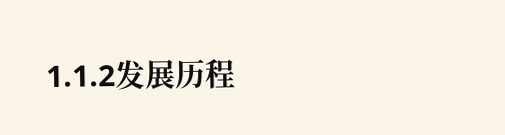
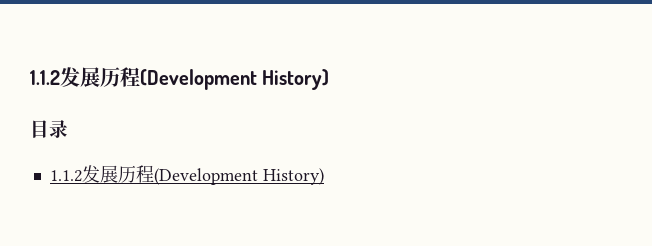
[45,58,236,91] 1.1.2发展历程 -> [30,67,330,90] [30,120,68,138] [49,165,324,185] 1.1.2发展历程(Development History) // 目录 // 1.1.2发展历程(Development History)

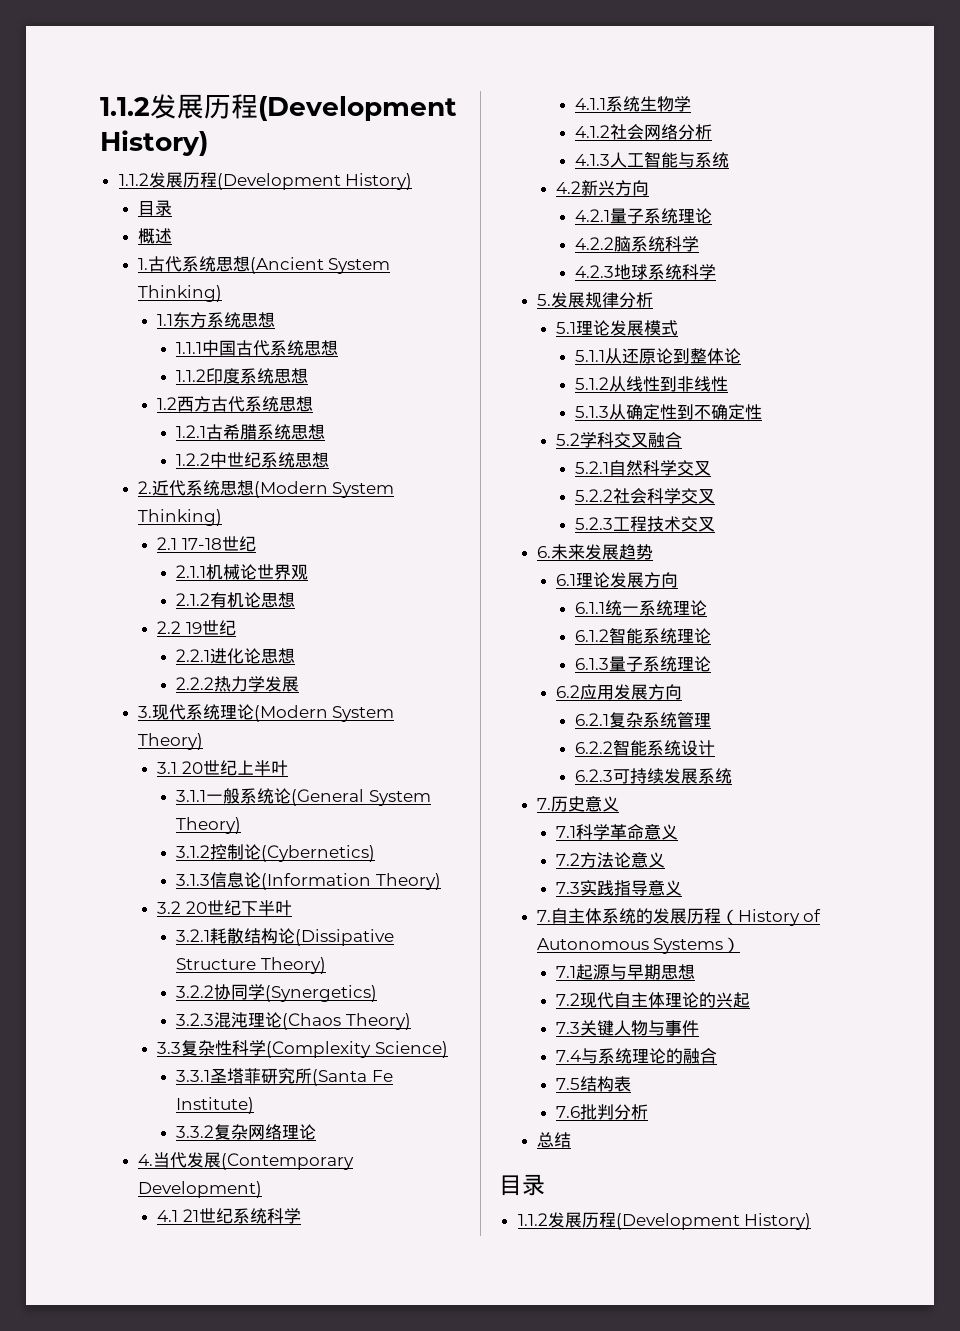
[30,67,330,90] 1.1.2发展历程(Development History) -> [100,94,457,121] [100,130,208,156] [118,172,413,190] [137,200,172,216] [137,228,172,244] [137,256,391,274] [137,285,222,302] [157,312,276,328] [176,340,339,356] [176,368,309,384] [157,396,314,412] [176,424,326,440] [176,452,330,468] [137,480,395,498] [137,509,222,526] [157,536,256,552] [176,564,309,580] [176,592,296,608] [157,620,236,636] [176,648,296,664] [176,676,300,692] [137,704,395,722] [137,733,203,750] [157,760,288,776] [176,788,431,806] [176,817,242,834] [176,844,376,862] [176,872,441,890] [157,900,292,916] [176,928,395,946] [176,957,326,974] [176,984,378,1002] [176,1012,411,1030] [157,1040,448,1058] [176,1068,393,1086] [176,1097,255,1114] [176,1124,317,1140] [137,1152,354,1170] [137,1181,262,1198] [157,1208,301,1224] [575,96,692,112] [575,124,713,140] [575,151,730,168] [556,180,650,196] [575,208,713,224] [575,236,700,252] [575,264,717,280] [536,292,653,308] [556,320,679,336] [575,348,742,364] [575,376,729,392] [575,404,763,420] [556,432,683,448] [575,460,712,476] [575,488,716,504] [575,516,716,532] [536,544,653,560] [556,572,679,588] [575,600,708,616] [575,627,712,644] [575,656,712,672] [556,684,683,700] [575,712,712,728] [575,739,716,756] [575,768,733,784] [536,796,619,812] [556,824,679,840] [556,852,666,868] [556,880,683,896] [536,908,822,926] [536,937,741,954] [556,964,696,980] [556,992,751,1008] [556,1020,700,1036] [556,1048,718,1064] [556,1076,632,1092] [556,1104,649,1120] [536,1132,571,1148] 1.1.2发展历程(Development History) // 1.1.2发展历程(Development History) // 目录 // 概述 // 1.古代系统思想(Ancient System Thinking) // 1.1东方系统思想 // 1.1.1中国古代系统思想 // 1.1.2印度系统思想 // 1.2西方古代系统思想 // 1.2.1古希腊系统思想 // 1.2.2中世纪系统思想 // 2.近代系统思想(Modern System Thinking) // 2.1 17-18世纪 // 2.1.1机械论世界观 // 2.1.2有机论思想 // 2.2 19世纪 // 2.2.1进化论思想 // 2.2.2热力学发展 // 3.现代系统理论(Modern System Theory) // 3.1 20世纪上半叶 // 3.1.1一般系统论(General System Theory) // 3.1.2控制论(Cybernetics) // 3.1.3信息论(Information Theory) // 3.2 20世纪下半叶 // 3.2.1耗散结构论(Dissipative Structure Theory) // 3.2.2协同学(Synergetics) // 3.2.3混沌理论(Chaos Theory) // 3.3复杂性科学(Complexity Science) // 3.3.1圣塔菲研究所(Santa Fe Institute) // 3.3.2复杂网络理论 // 4.当代发展(Contemporary Development) // 4.1 21世纪系统科学 // 4.1.1系统生物学 // 4.1.2社会网络分析 // 4.1.3人工智能与系统 // 4.2新兴方向 // 4.2.1量子系统理论 // 4.2.2脑系统科学 // 4.2.3地球系统科学 // 5.发展规律分析 // 5.1理论发展模式 // 5.1.1从还原论到整体论 // 5.1.2从线性到非线性 // 5.1.3从确定性到不确定性 // 5.2学科交叉融合 // 5.2.1自然科学交叉 // 5.2.2社会科学交叉 // 5.2.3工程技术交叉 // 6.未来发展趋势 // 6.1理论发展方向 // 6.1.1统一系统理论 // 6.1.2智能系统理论 // 6.1.3量子系统理论 // 6.2应用发展方向 // 6.2.1复杂系统管理 // 6.2.2智能系统设计 // 6.2.3可持续发展系统 // 7.历史意义 // 7.1科学革命意义 // 7.2方法论意义 // 7.3实践指导意义 // 7.自主体系统的发展历程（History of Autonomous Systems） // 7.1起源与早期思想 // 7.2现代自主体理论的兴起 // 7.3关键人物与事件 // 7.4与系统理论的融合 // 7.5结构表 // 7.6批判分析 // 总结

